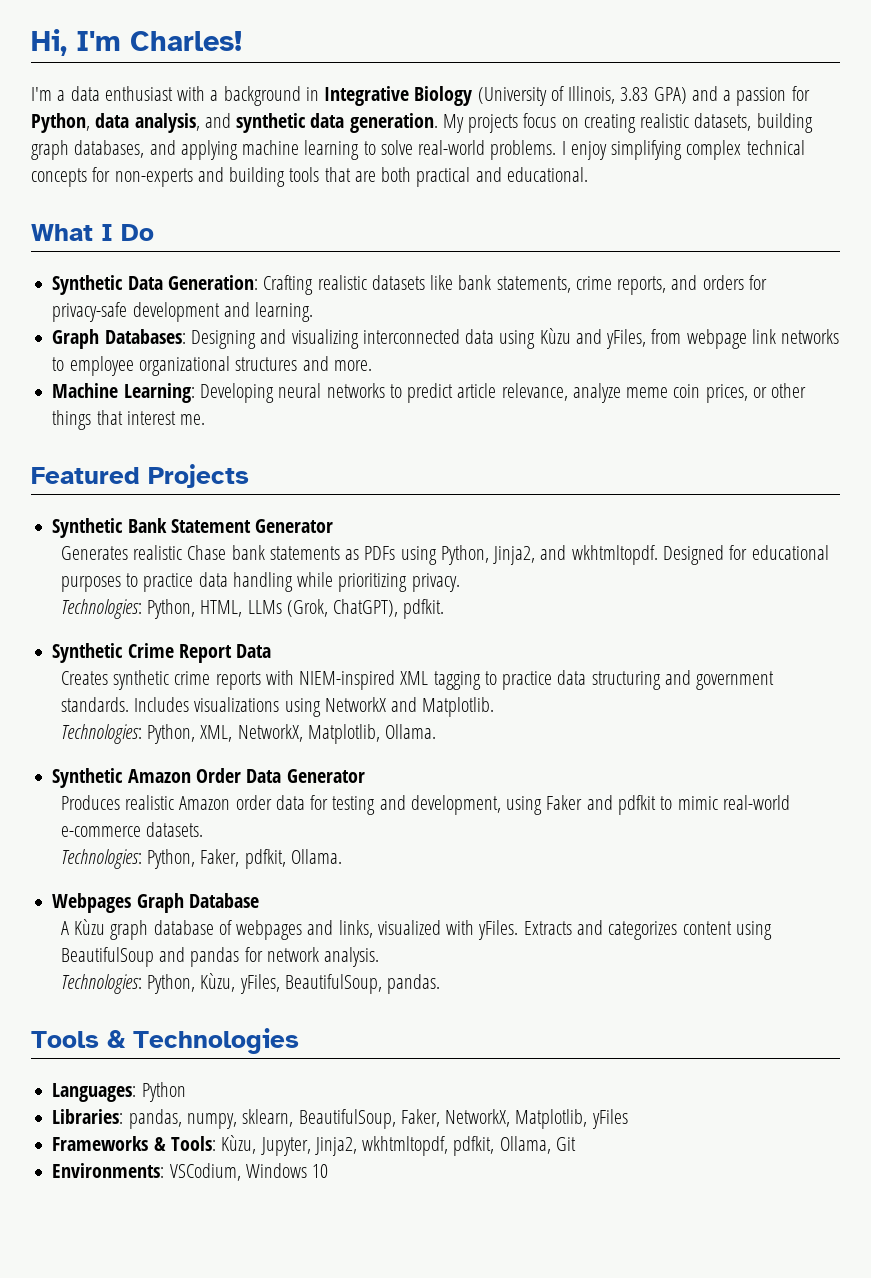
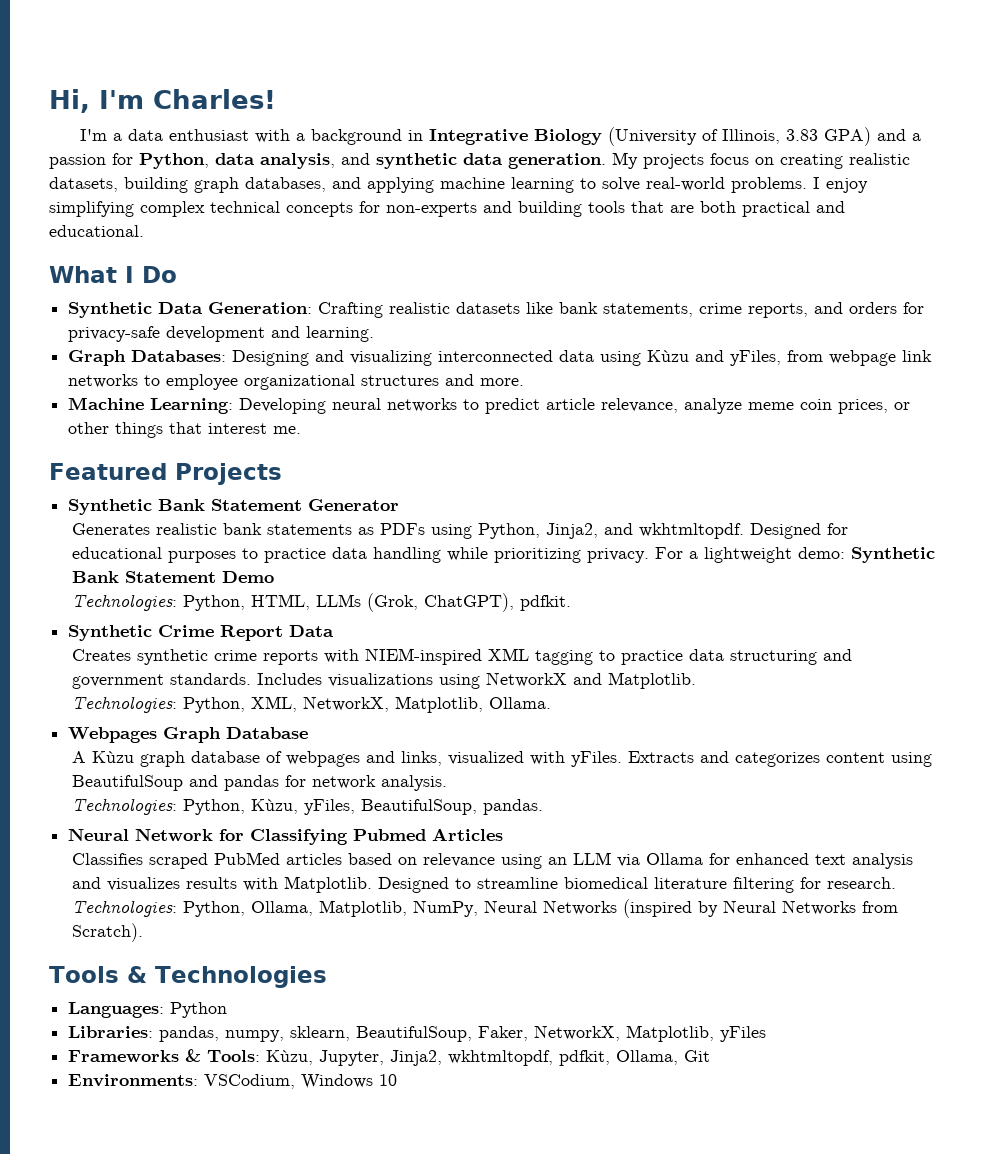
[187,545,227,560] Chase -> (218, 529) none
(460, 582) none -> [655,547,936,563] [72,571,275,583] For a lightweight demo: Synthetic Bank Statement Demo
[52,768,365,788] [60,795,790,815] [60,822,204,837] [60,849,342,869] // Synthetic Amazon Order Data Generator // Produces realistic Amazon order data for testing and development, using Faker and pdfkit to mimic real-world e-commerce datasets. // Technologies: Python, Faker, pdfkit, Ollama. -> (552, 703) none
(441, 984) none -> [68,828,504,845] [72,852,914,869] [72,876,897,893] [72,899,899,918] [72,923,144,942] // Neural Network for Classifying Pubmed Articles // Classifies scraped PubMed articles based on relevance using an LLM via Ollama for enhanced text analysis and visualizes results with Matplotlib. Designed to streamline biomedical literature filtering for research. Technologies: Python, Ollama, Matplotlib, NumPy, Neural Networks (inspired by Neural Networks from Scratch).

